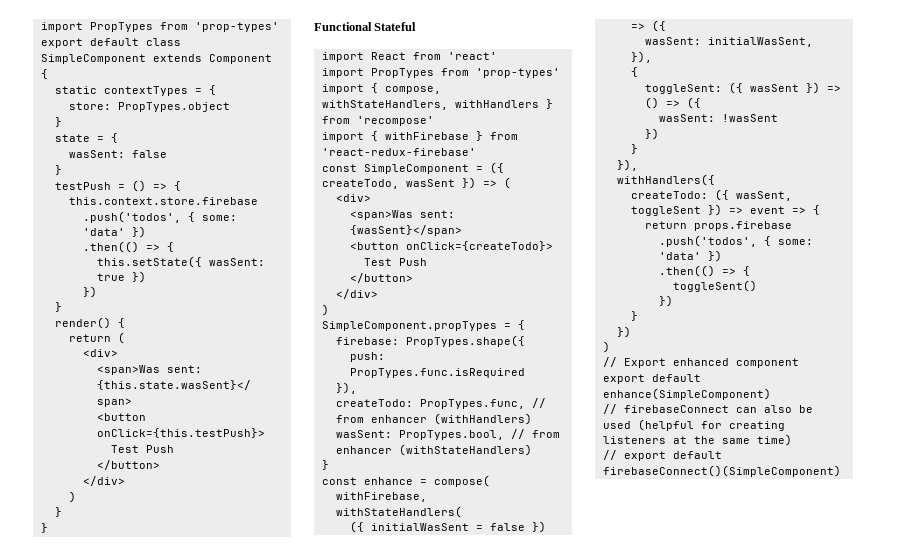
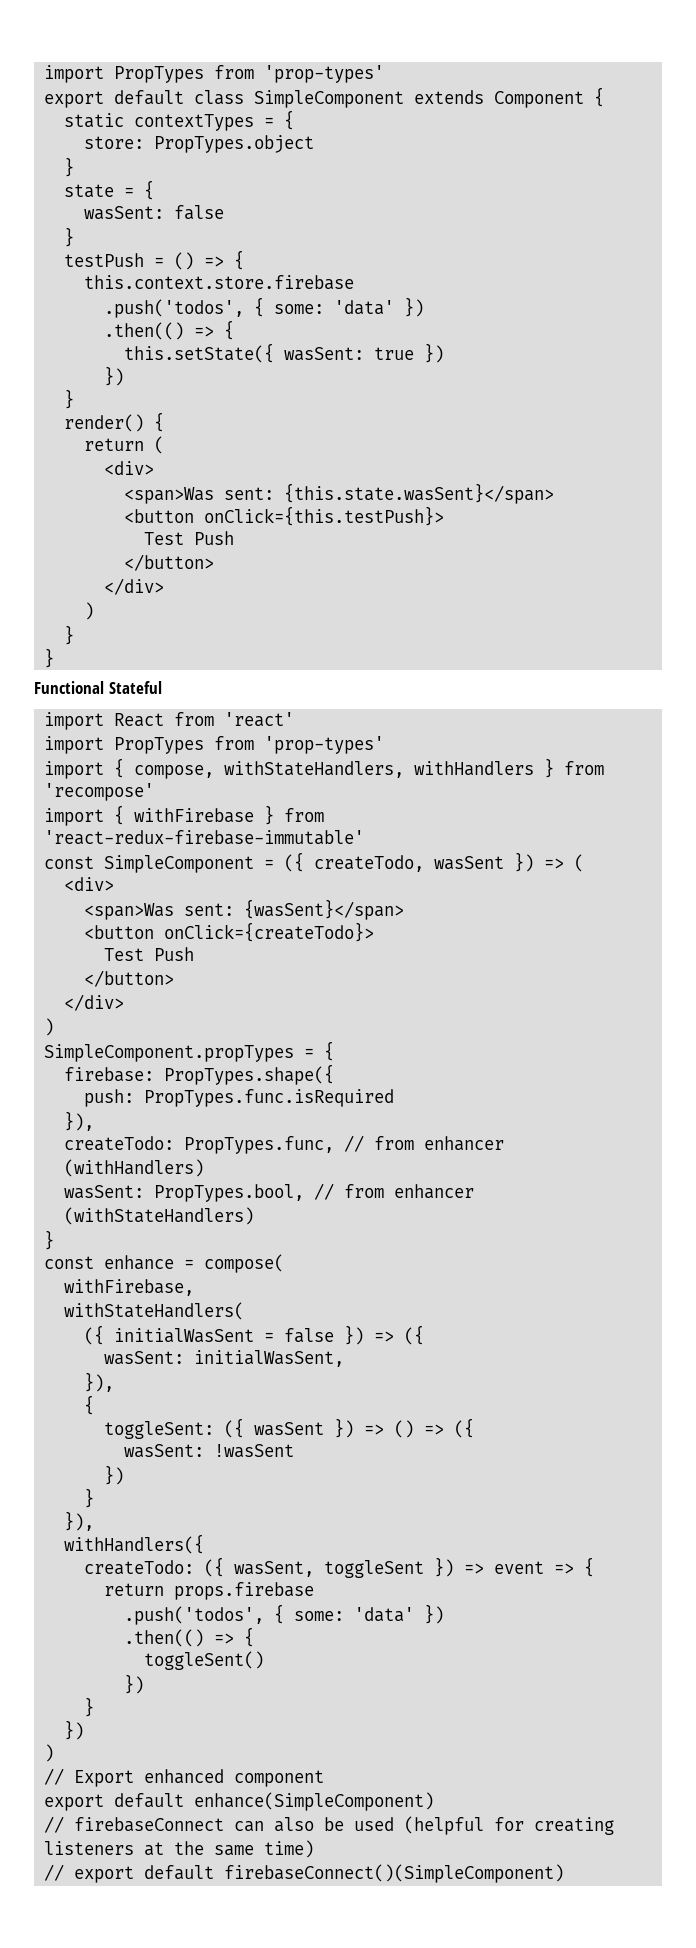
[321,148,476,156] 'react-redux-firebase' -> [44,830,365,845] 'react-redux-firebase-immutable'

